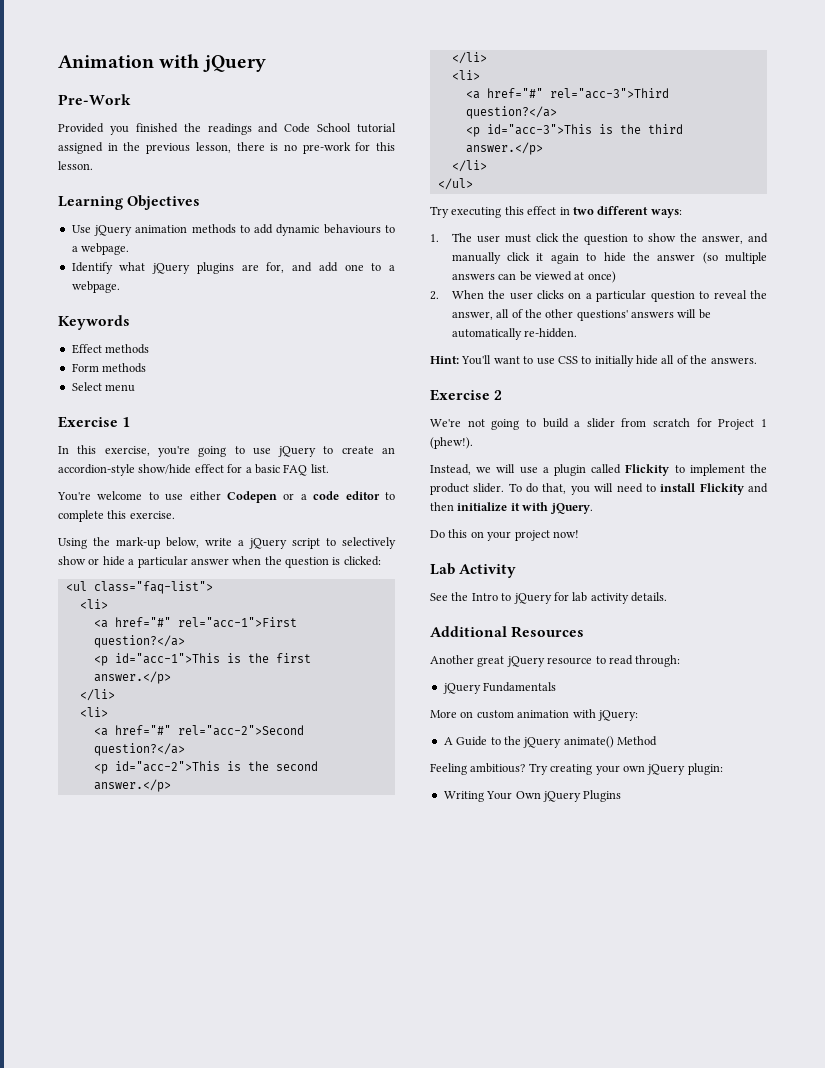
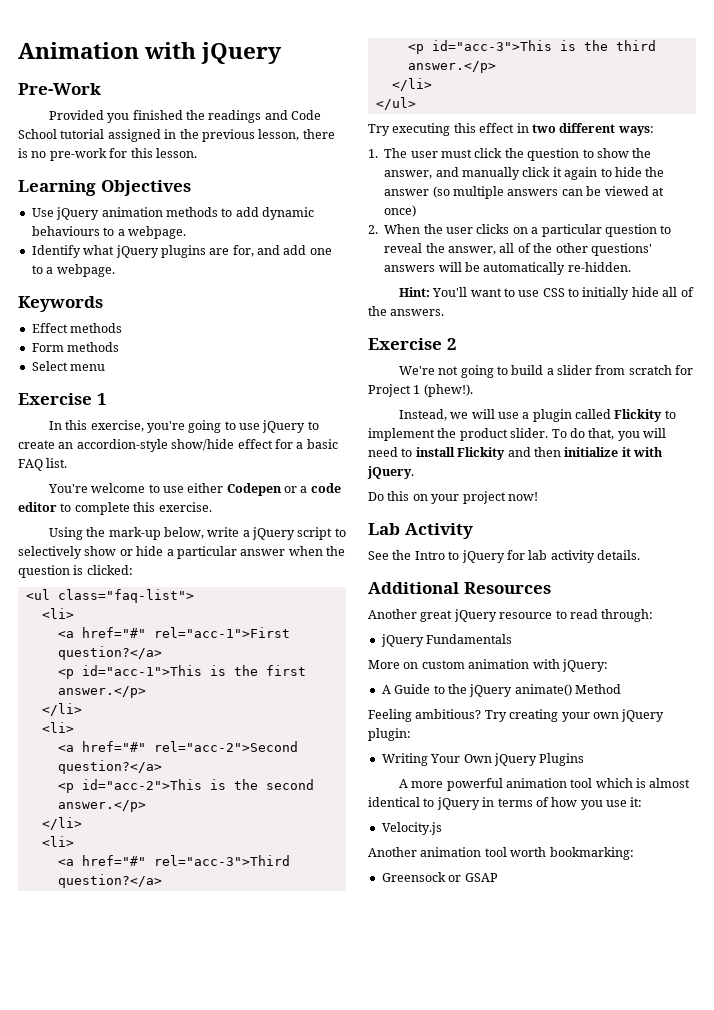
(622, 796) none -> [398,778,691,791] [368,797,643,810] [381,822,442,835] [368,847,634,860] [381,872,498,882] // A more powerful animation tool which is almost identical to jQuery in terms of how you use it: // Velocity.js // Another animation tool worth bookmarking: // Greensock or GSAP

